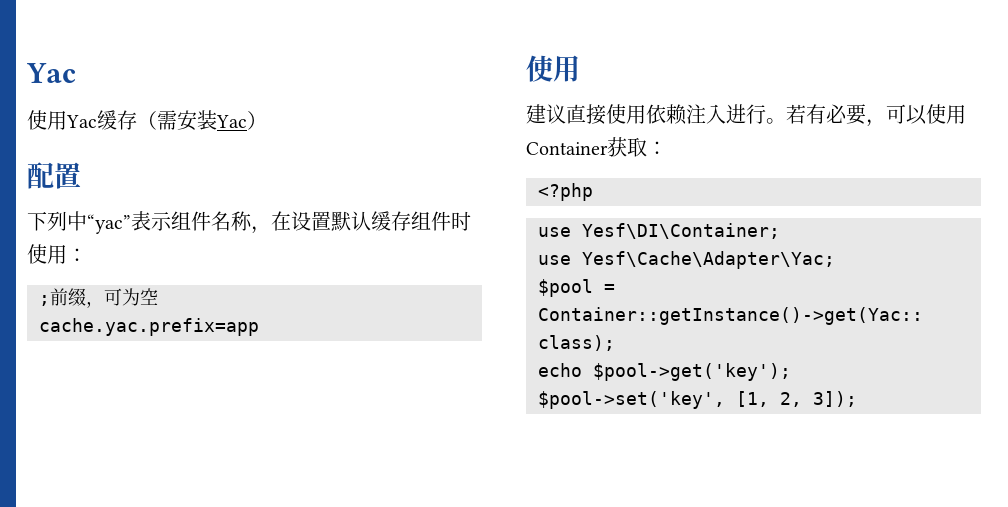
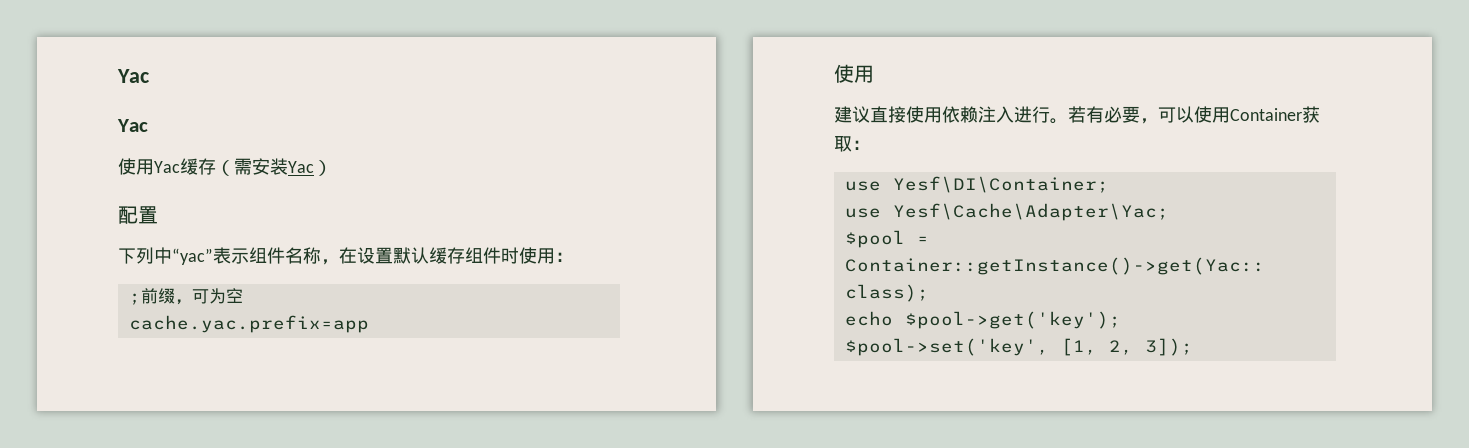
[26,63,76,83] Yac -> [117,69,149,83] [117,119,148,132] Yac // Yac
[538,183,593,201] // <?php -> (870, 145) none

